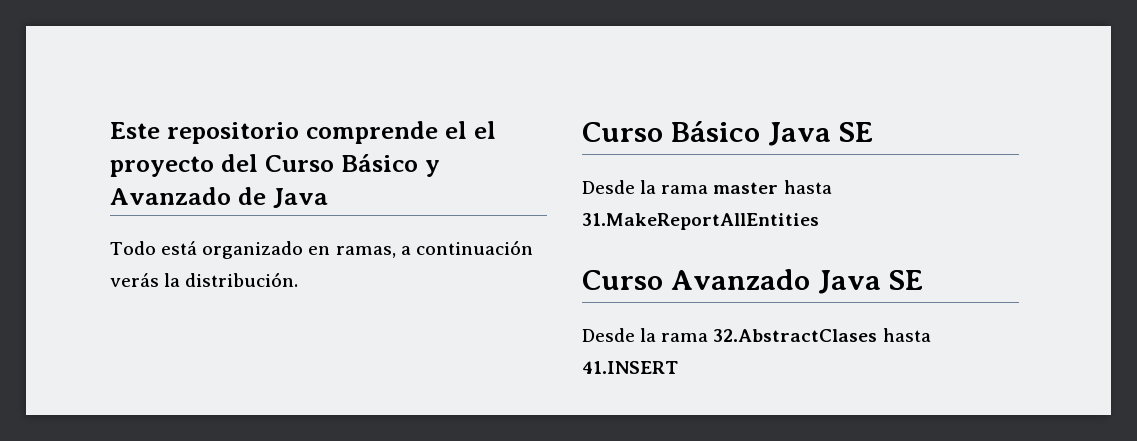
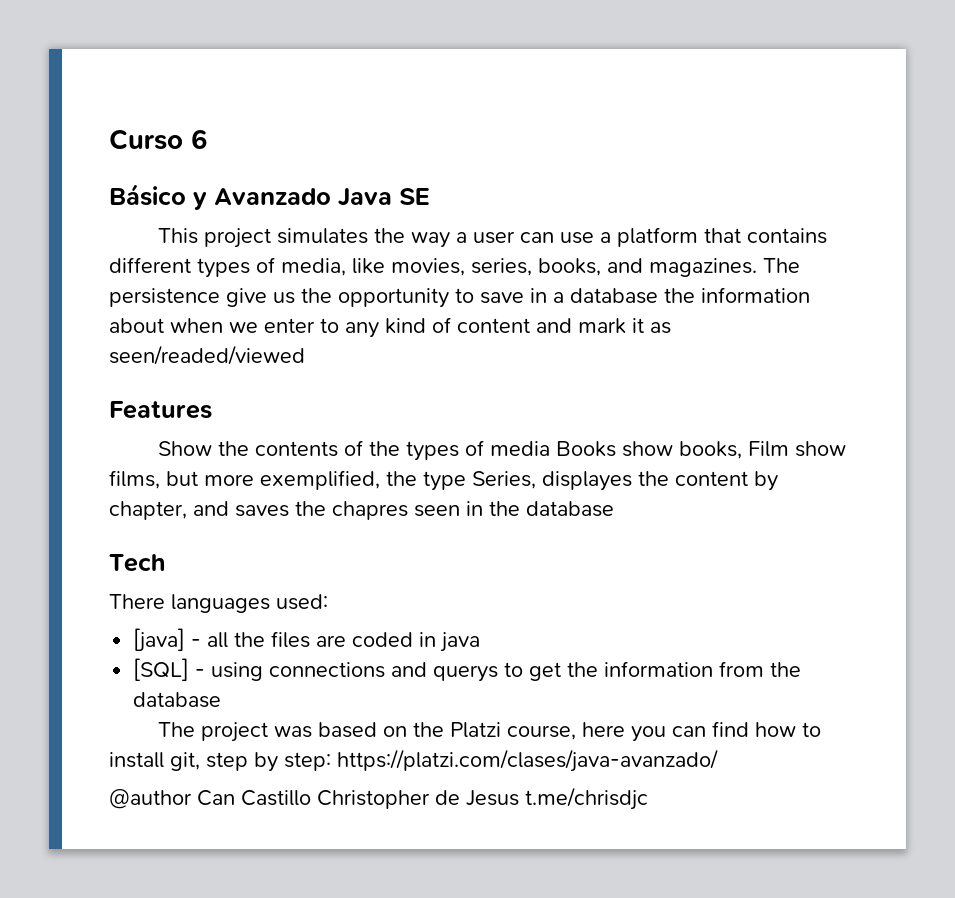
[110,121,496,144] [110,154,440,177] [110,187,328,208] [110,240,533,259] [110,272,299,287] [582,121,873,146] [582,180,832,194] [582,213,819,230] [582,269,923,294] [582,328,931,342] [582,361,678,374] Este repositorio comprende el el proyecto del Curso Básico y Avanzado de Java // Todo está organizado en ramas, a continuación verás la distribución. // Curso Básico Java SE // Desde la rama master hasta 31.MakeReportAllEntities // Curso Avanzado Java SE // Desde la rama 32.AbstractClases hasta 41.INSERT -> [109,129,208,150] [109,184,430,210] [157,227,827,248] [109,257,800,278] [109,287,810,308] [109,317,671,338] [109,345,305,365] [109,401,212,419] [157,440,846,461] [109,470,778,491] [109,501,614,520] [109,554,165,572] [109,594,328,613] [133,628,481,652] [133,658,802,682] [133,692,222,708] [157,721,821,742] [109,749,718,772] [109,787,648,810] Curso 6 // Básico y Avanzado Java SE // This project simulates the way a user can use a platform that contains different types of media, like movies, series, books, and magazines. The persistence give us the opportunity to save in a database the information about when we enter to any kind of content and mark it as seen/readed/viewed // Features // Show the contents of the types of media Books show books, Film show films, but more exemplified, the type Series, displayes the content by chapter, and saves the chapres seen in the database // Tech // There languages used: // [java] - all the files are coded in java // [SQL] - using connections and querys to get the information from the database // The project was based on the Platzi course, here you can find how to install git, step by step: https://platzi.com/clases/java-avanzado/ // @author Can Castillo Christopher de Jesus t.me/chrisdjc

